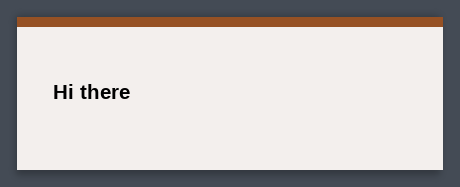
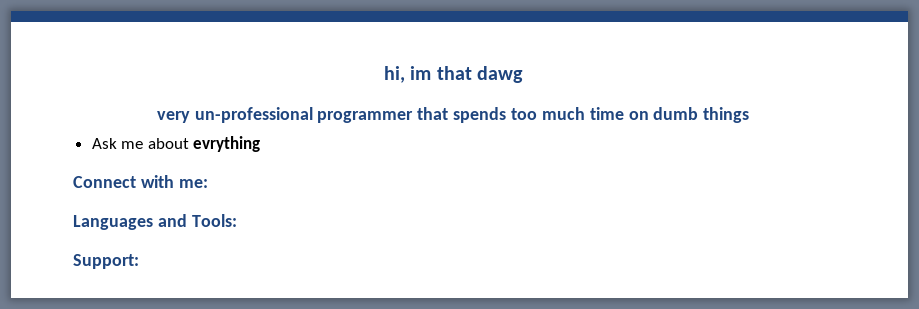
[53,84,130,99] Hi there -> [384,66,523,83] [156,107,750,123] [91,136,261,152] [73,175,208,188] [73,214,237,230] [73,254,139,269] hi, im that dawg // very un-professional programmer that spends too much time on dumb things // Ask me about evrything // Connect with me: // Languages and Tools: // Support:

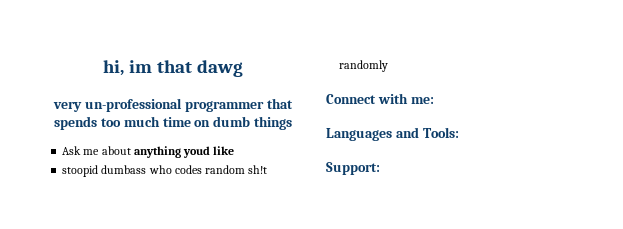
[193,136,261,152] evrything -> [133,146,235,158] [62,165,268,177] [339,60,389,72] anything youd like // stoopid dumbass who codes random sh!t randomly

